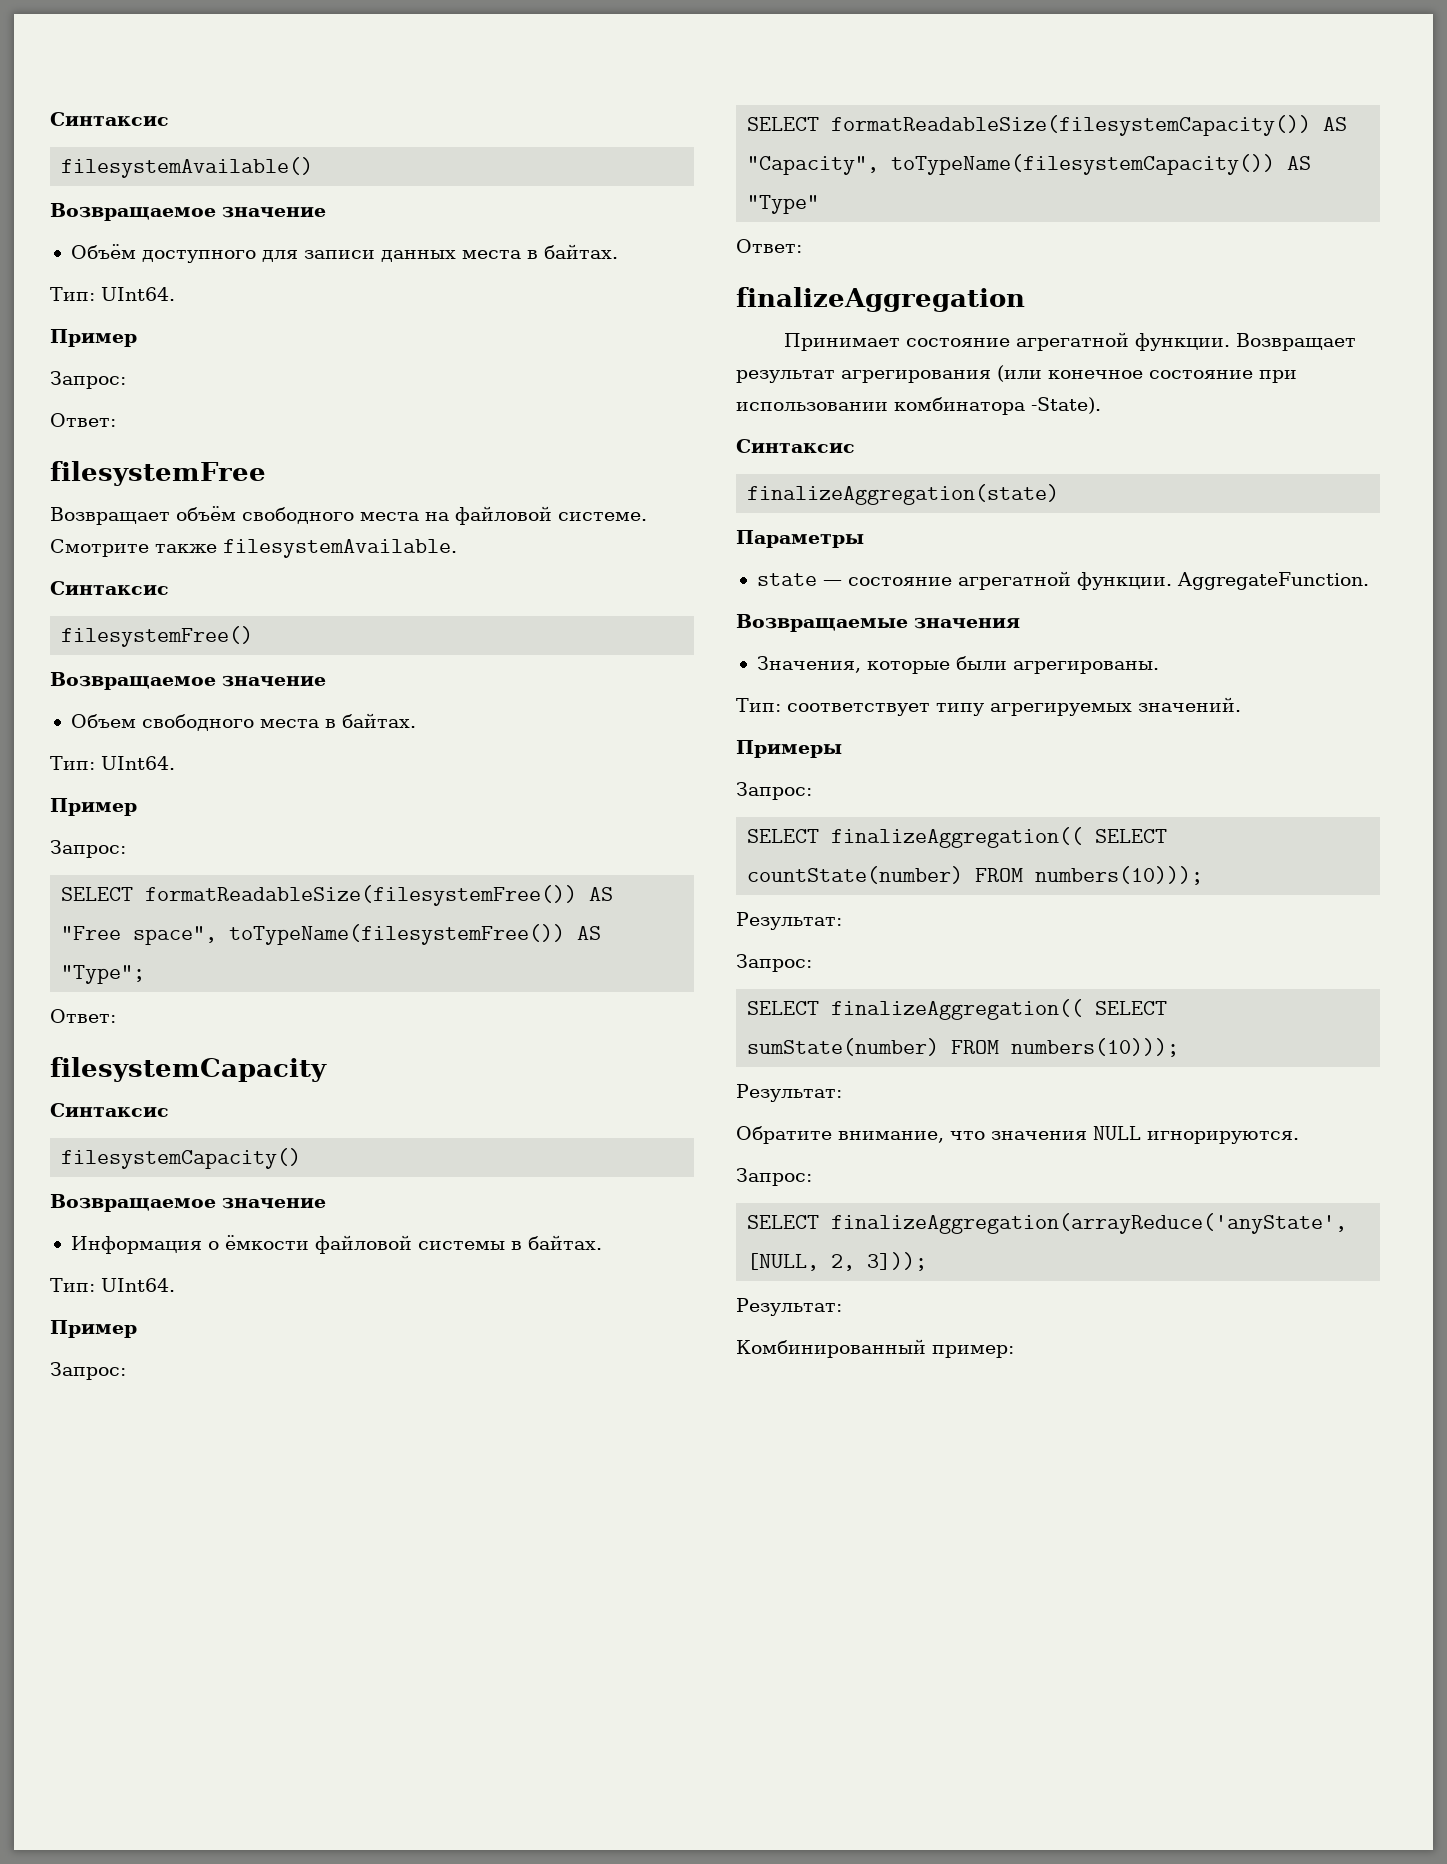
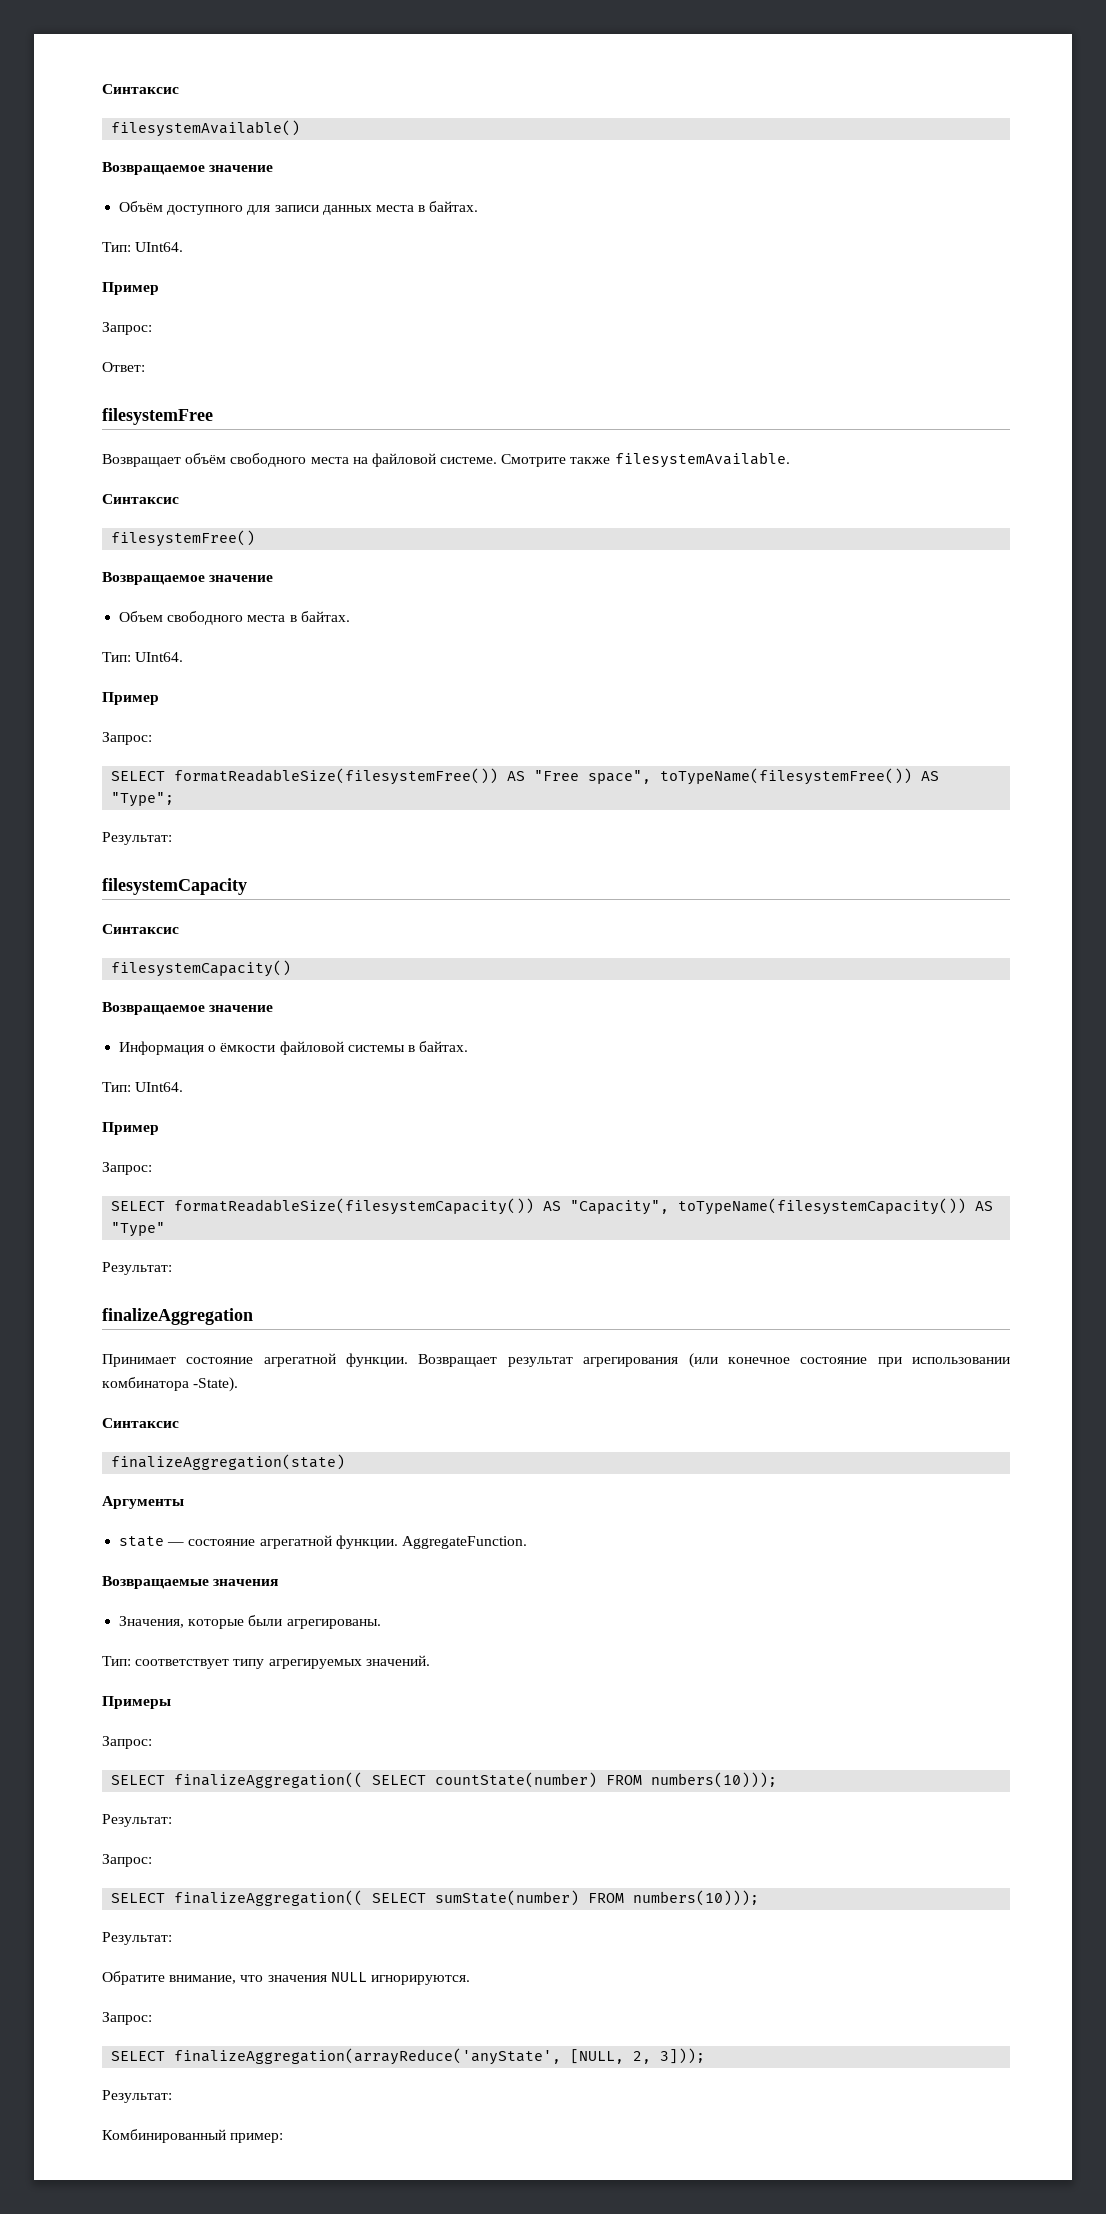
[50,1009,116,1023] Ответ: -> [102,832,172,845] Результат:
[736,239,802,253] Ответ: -> [102,1262,172,1275] Результат:
[736,530,864,548] Параметры -> [102,1496,184,1509] Аргументы

